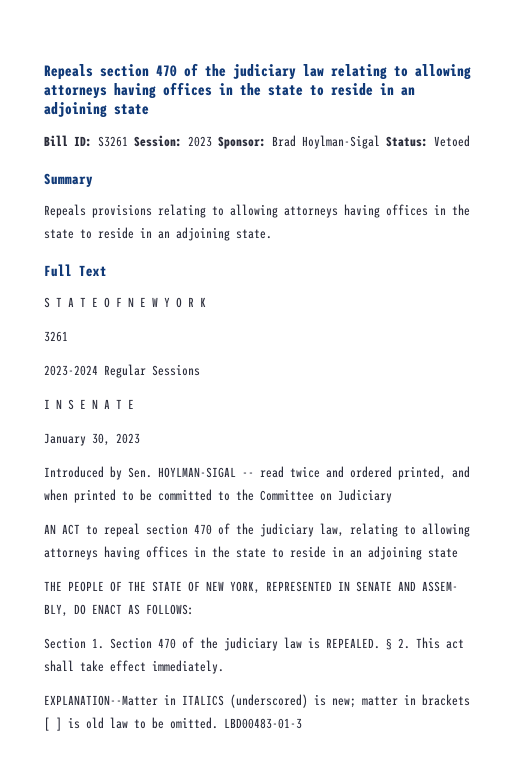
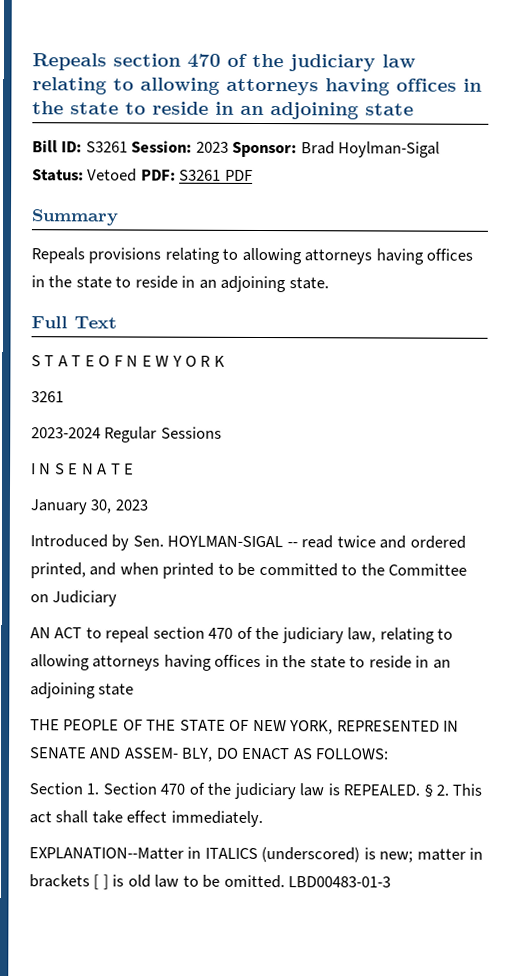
(470, 141) none -> [140,169,253,181] PDF: S3261 PDF

